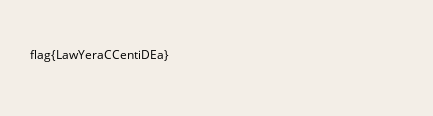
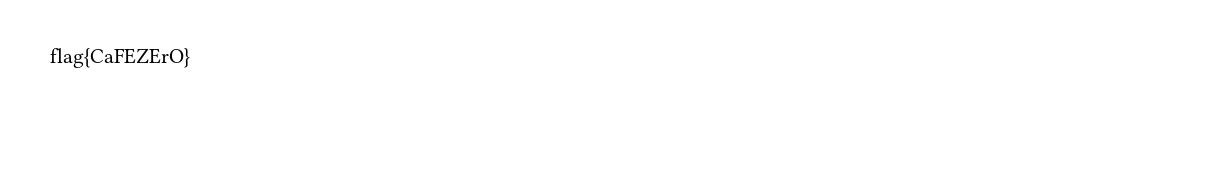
[30,50,169,62] flag{LawYeraCCentiDEa} -> [50,48,190,68] flag{CaFEZErO}

